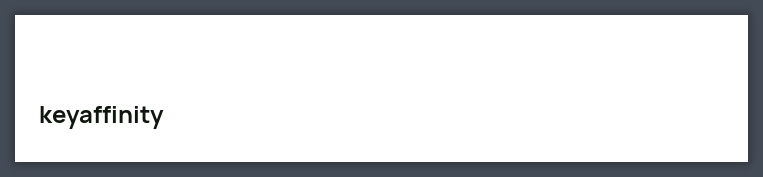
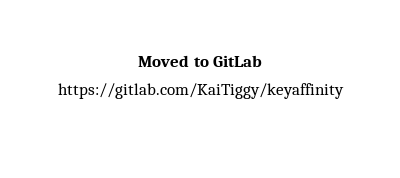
[39,106,164,129] keyaffinity -> [137,55,263,67] [57,83,344,99] Moved to GitLab // https://gitlab.com/KaiTiggy/keyaffinity

